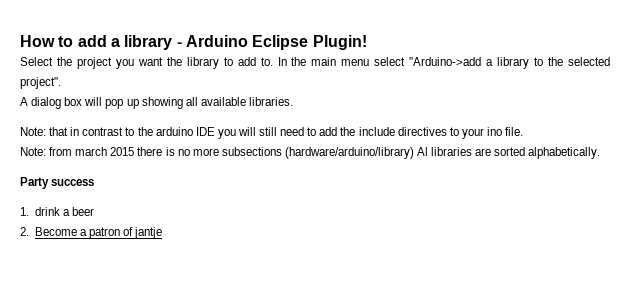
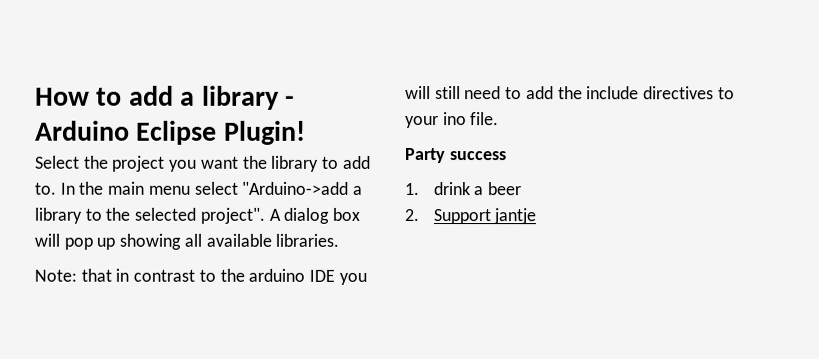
(61, 83) // -> (265, 215) none
[20,147,601,159] // Note: from march 2015 there is no more subsections (hardware/arduino/library) Al libraries are sorted alphabetically. -> (500, 119) none
[34,227,134,239] Become a patron of -> [432,209,491,225] Support

